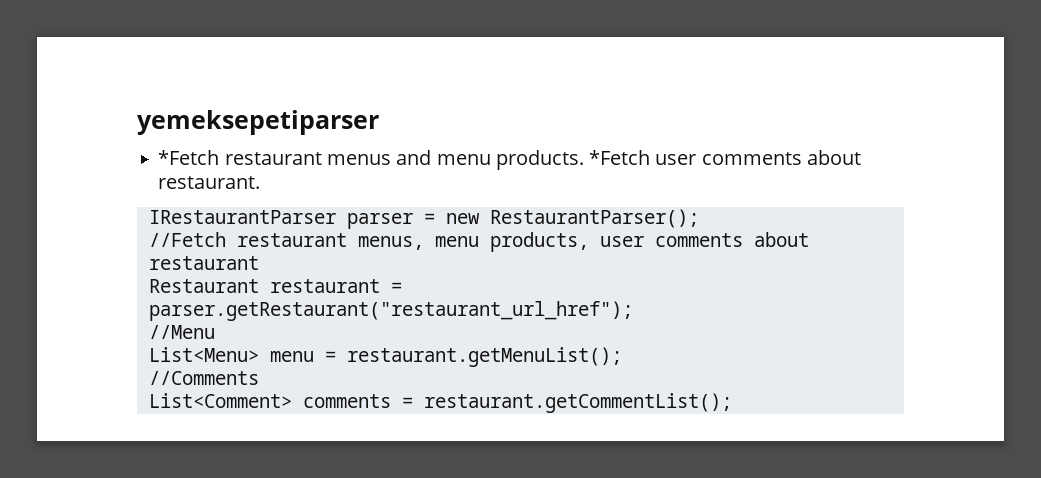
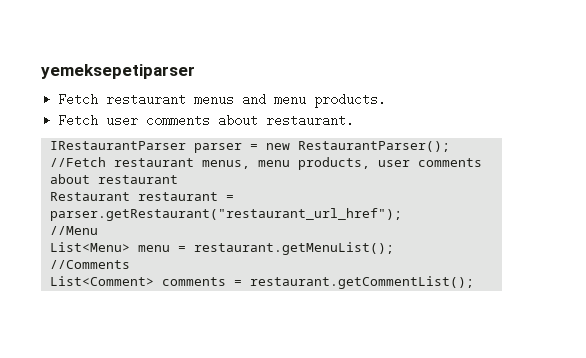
[158,150,220,165] *Fetch -> [58,93,99,106] Fetch
[589,150,651,165] *Fetch -> [58,114,99,127] // Fetch

